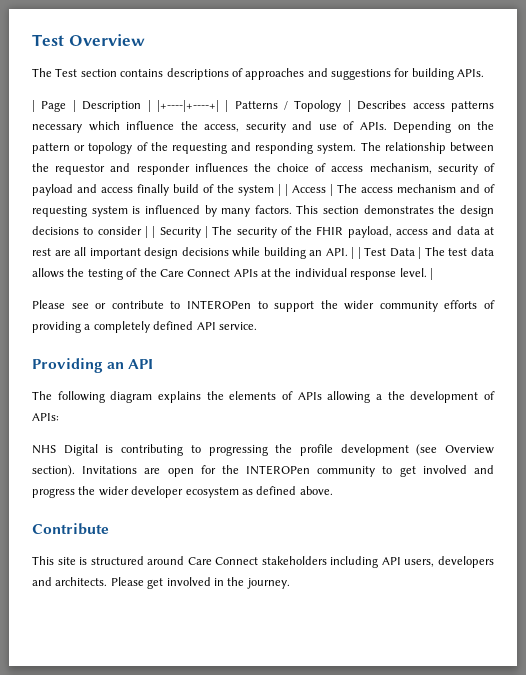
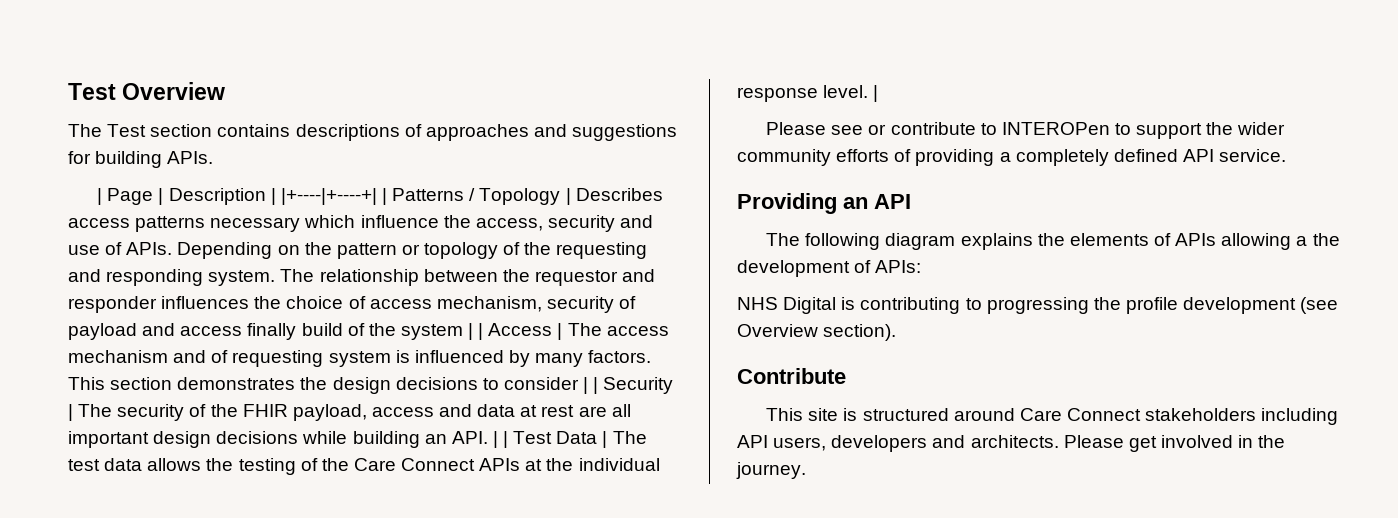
[82,465,495,477] [32,486,333,498] Invitations are open for the INTEROPen community to get involved and progress the wider developer ecosystem as defined above. -> (897, 332) none

